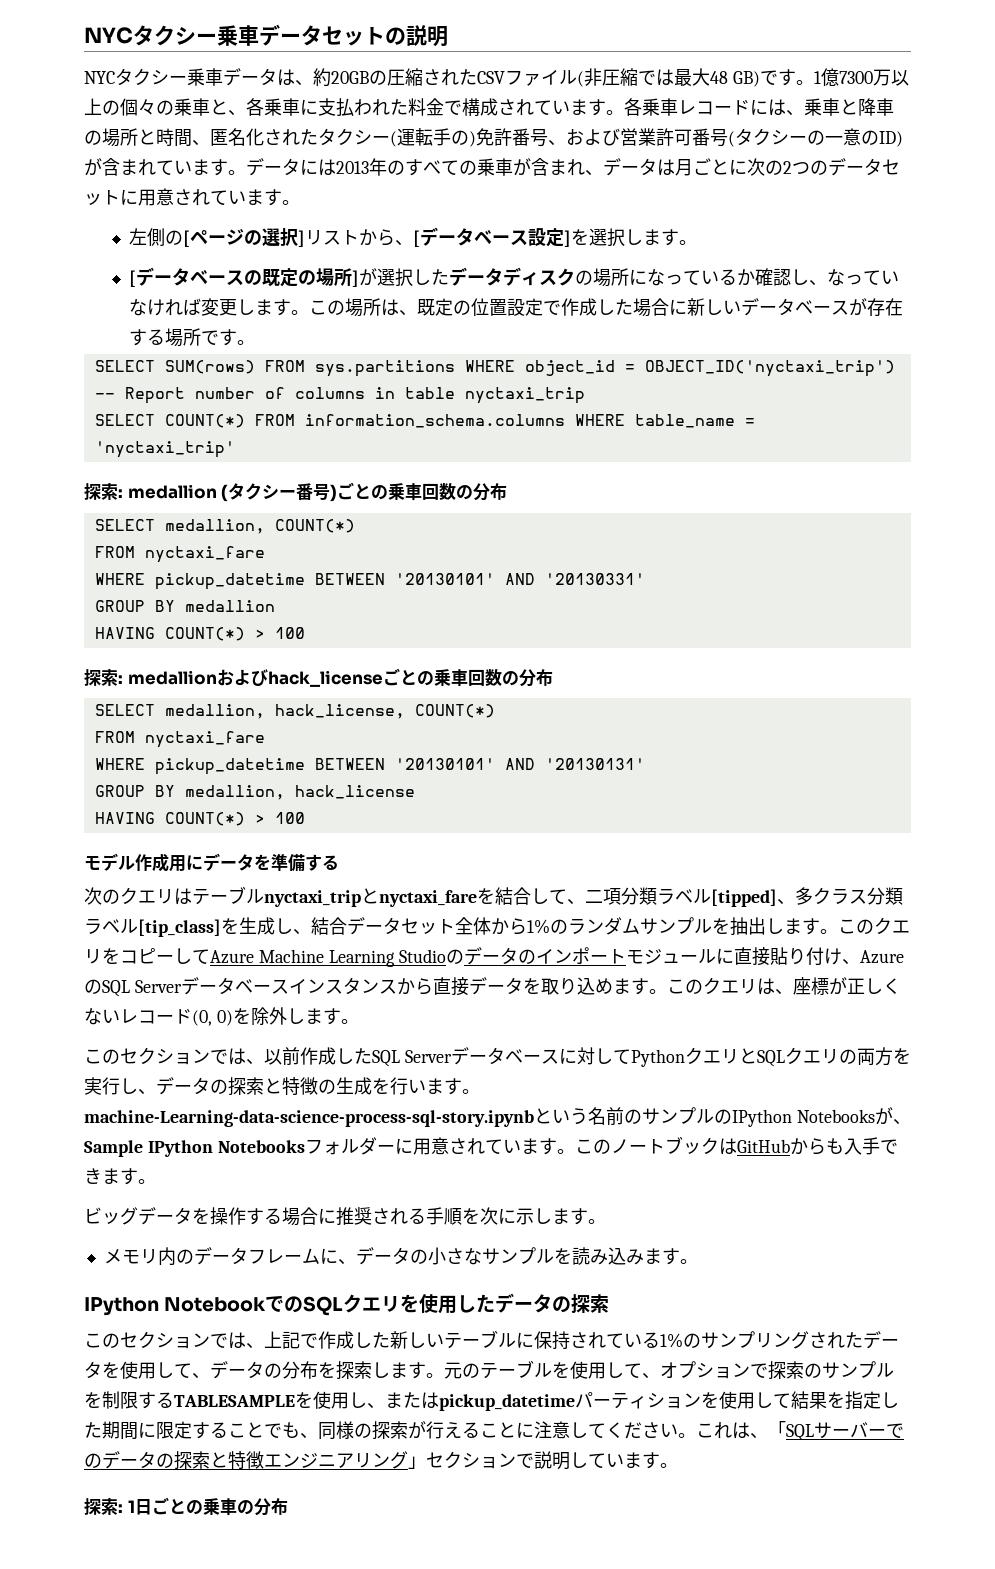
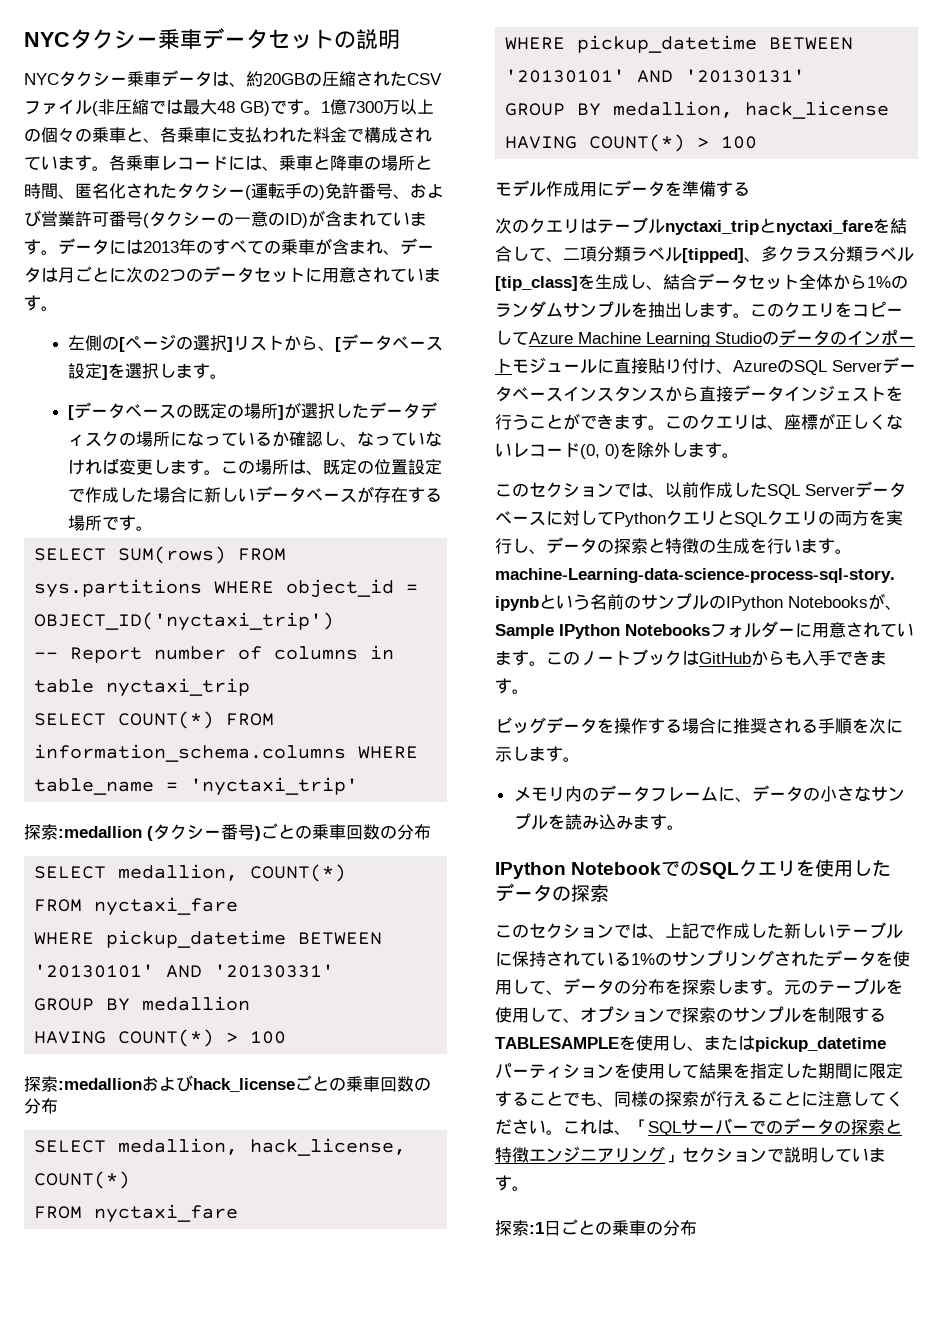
[118,484,217,499] : medallion -> [58,826,142,838] :medallion
[118,670,217,685] : medallion -> [58,1078,142,1090] :medallion
[522,977,613,995] を取り込め -> [784,385,903,402] [495,413,614,430] インジェストを行うことができ
[118,1500,135,1513] : 1 -> [529,1222,544,1234] :1

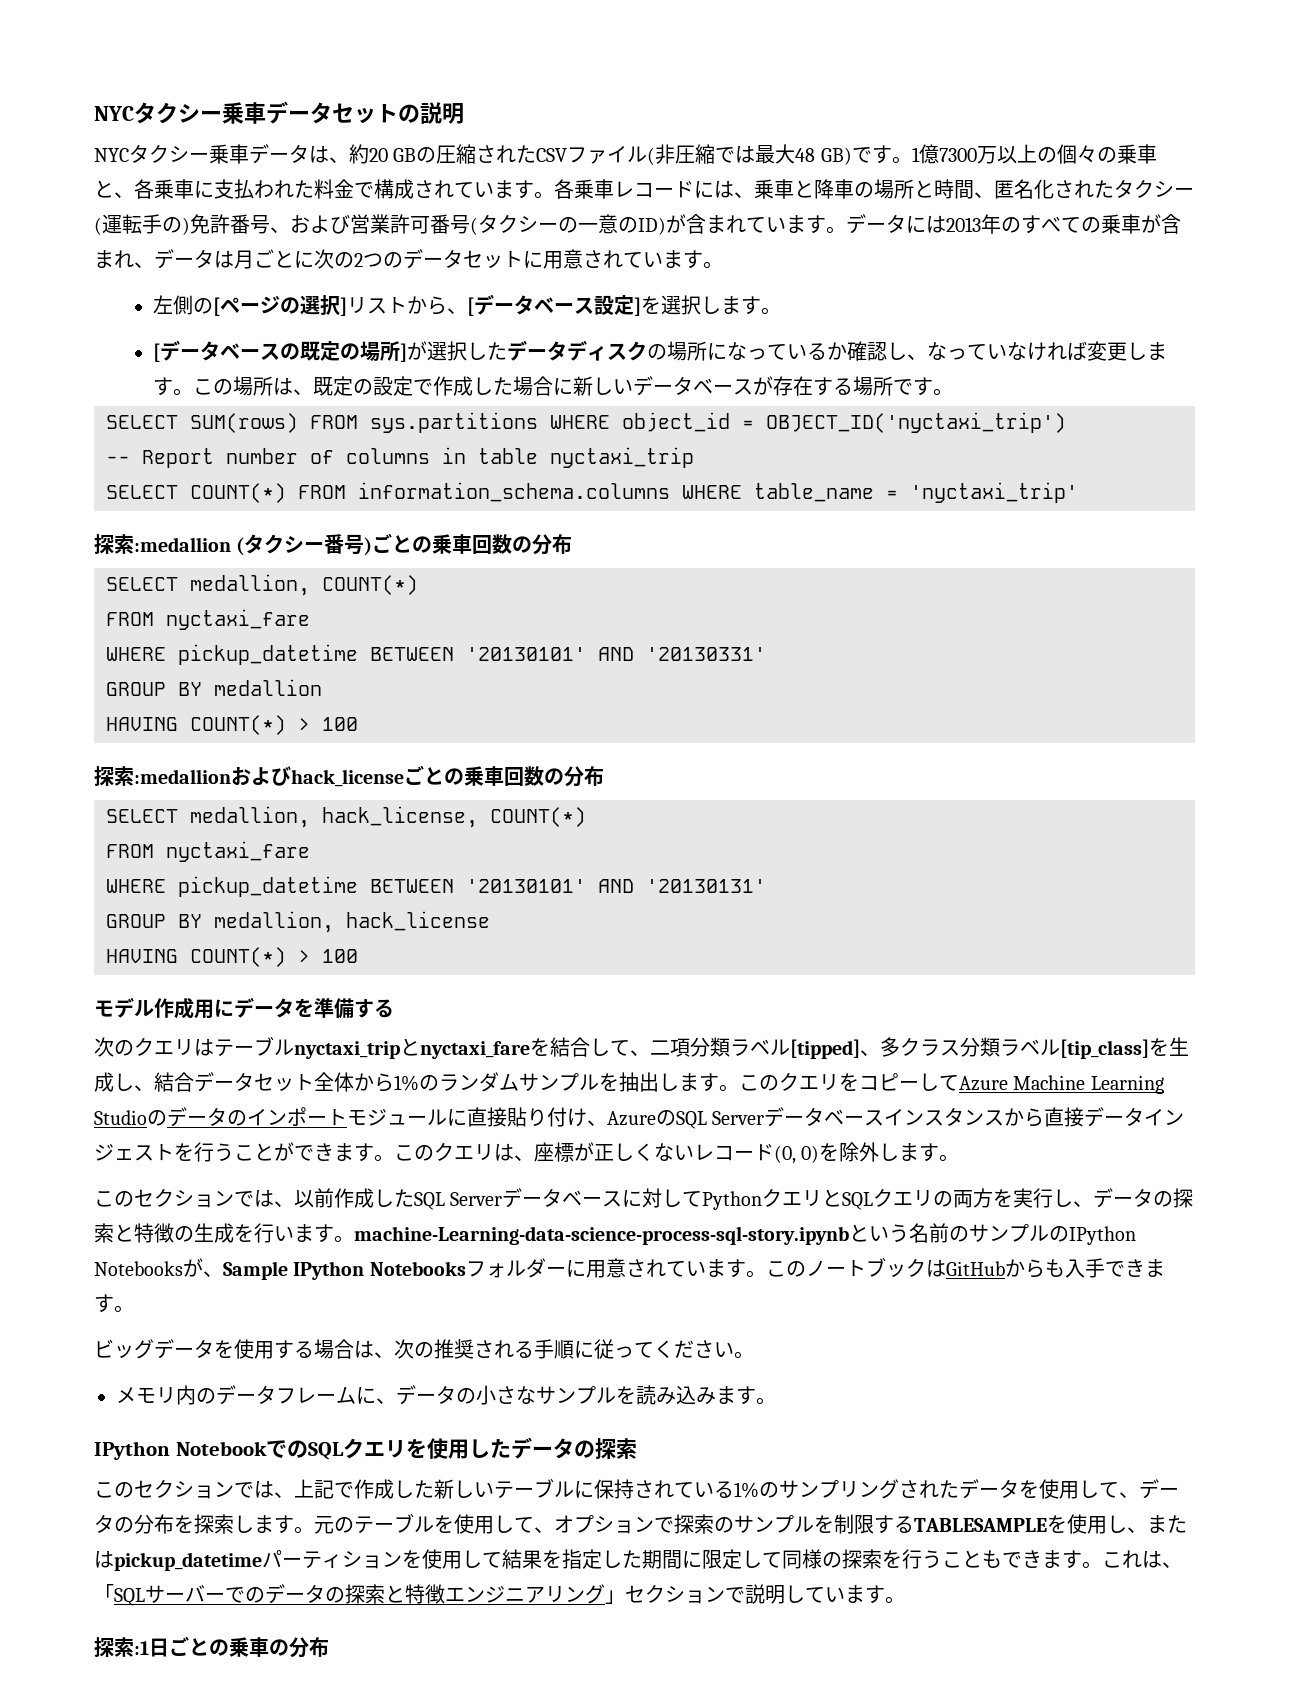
[263,73,305,85] 20GB -> [369,148,417,162] 20 GB
[373,459,408,475] 位置 -> (374, 387) none
[614,718,648,734] 操作 -> [234,1339,274,1359] 使用
[716,719,733,734] に -> [354,1339,434,1359] は、次の
[852,718,903,734] [495,746,563,762] を次に示します -> [574,1339,734,1359] に従ってください
[495,1090,903,1107] [495,1119,546,1134] することでも、同様の探索が行えることに注意してください -> [742,1549,1082,1569] して同様の探索を行うこともできます

